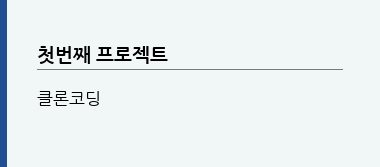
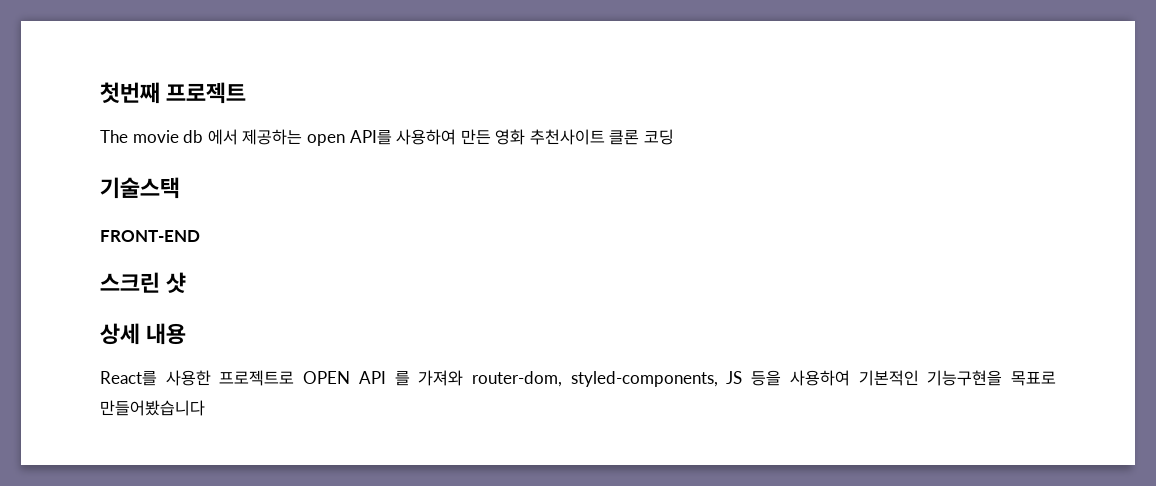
[37,91,101,106] 클론코딩 -> [100,129,675,146] [100,177,180,199] [100,230,200,242] [100,272,187,293] [100,323,187,345] [100,370,1056,387] [100,400,205,416] The movie db 에서 제공하는 open API를 사용하여 만든 영화 추천사이트 클론 코딩 // 기술스택 // FRONT-END // 스크린 샷 // 상세 내용 // React를 사용한 프로젝트로 OPEN API 를 가져와 router-dom, styled-components, JS 등을 사용하여 기본적인 기능구현을 목표로 만들어봤습니다

